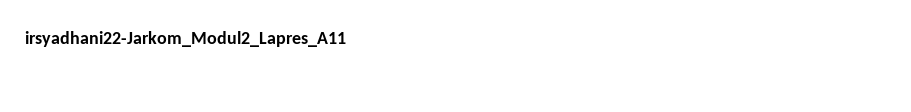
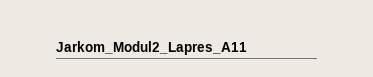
[25,31,346,47] irsyadhani22-Jarkom_Modul2_Lapres_A11 -> [56,41,247,55] Jarkom_Modul2_Lapres_A11

